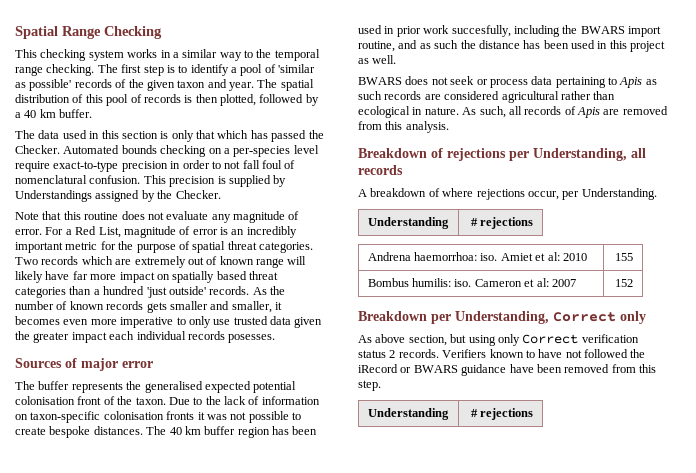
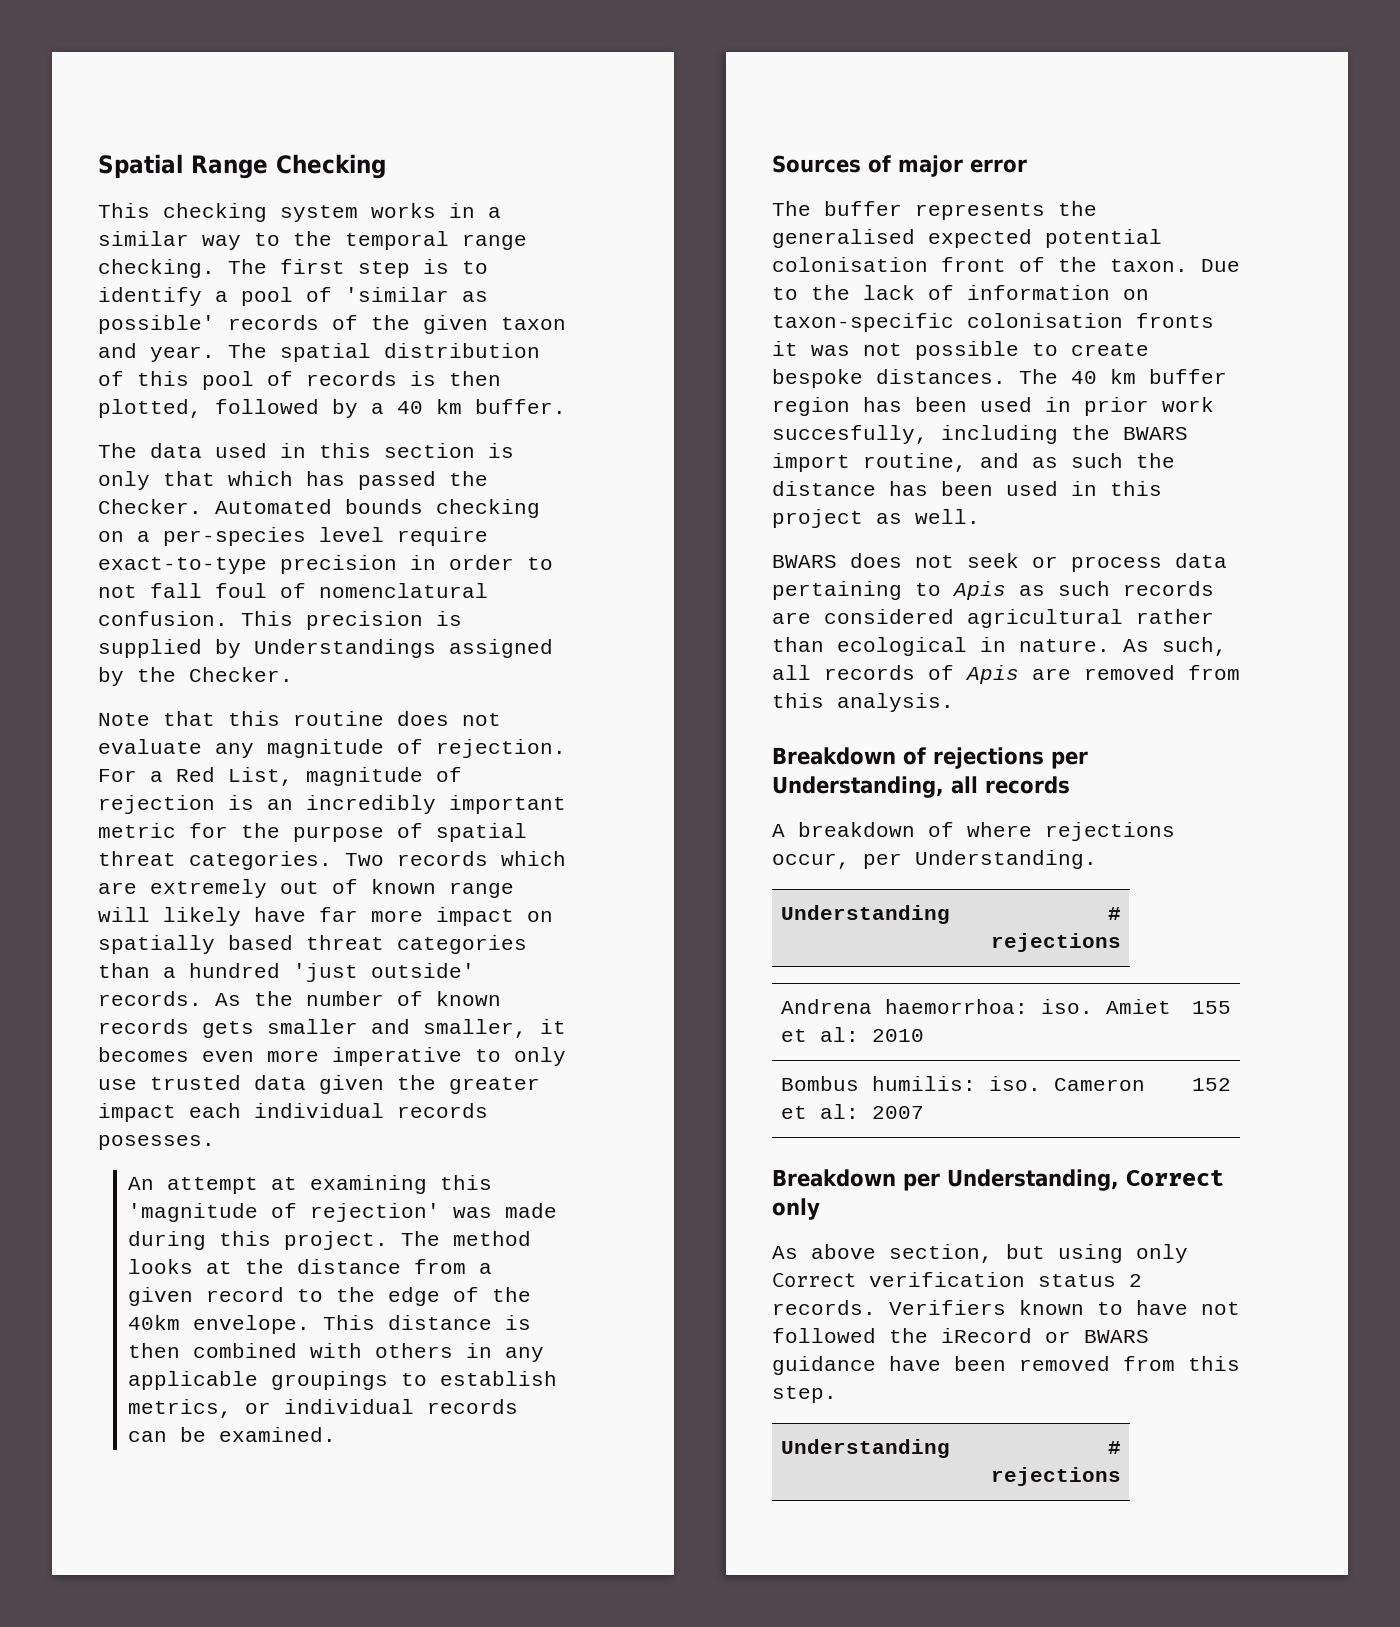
[15,229,42,235] error. -> [436,739,566,758] rejection.
[192,229,218,235] error -> [98,795,215,814] rejection
(276, 338) none -> [128,1175,493,1194] [128,1203,558,1222] [128,1231,532,1250] [128,1259,493,1274] [128,1287,532,1306] [128,1315,532,1334] [128,1343,545,1362] [128,1371,558,1390] [128,1399,519,1418] [128,1427,337,1442] // An attempt at examining this 'magnitude of rejection' was made during this project. The method looks at the distance from a given record to the edge of the 40km envelope. This distance is then combined with others in any applicable groupings to establish metrics, or individual records can be examined.

